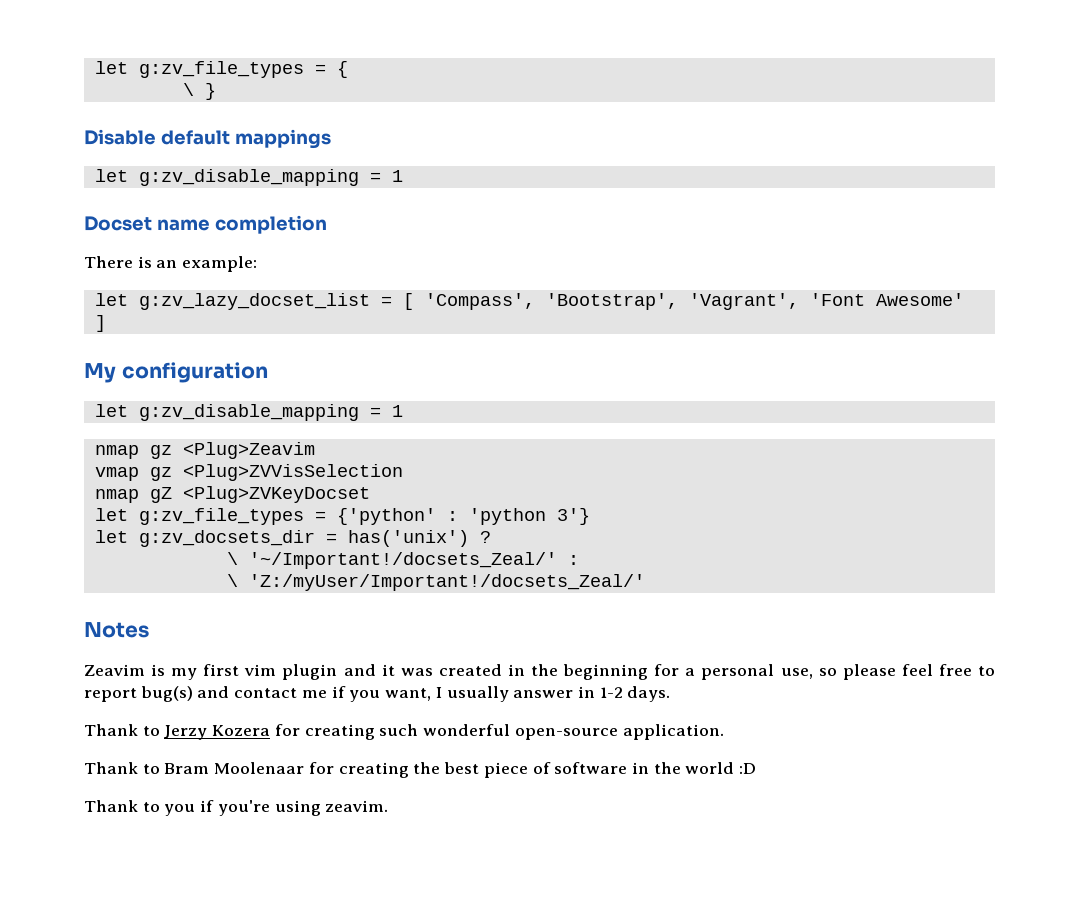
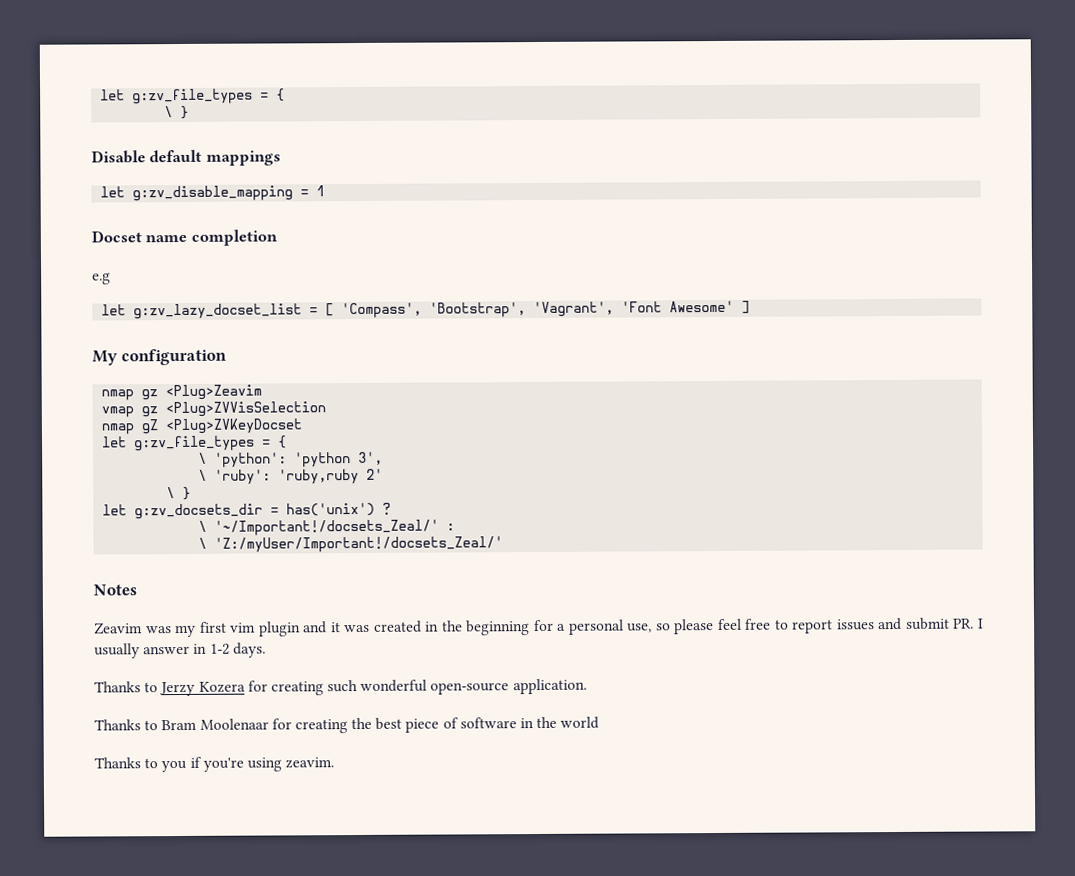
[84,256,258,272] There is an example: -> [92,272,111,285] e.g
[94,404,403,421] // let g:zv_disable_mapping = 1 -> (227, 357) none
[336,508,590,525] {'python' : 'python 3'} -> [277,435,288,449] [198,451,384,468] [198,468,384,485] [166,486,192,500] { // \ 'python': 'python 3', // \ 'ruby': 'ruby,ruby 2' // \ }
[151,664,166,676] is -> [145,626,172,634] was
[140,686,432,702] bug(s) and contact me if you want, -> [836,617,975,631] issues and submit PR.
[84,724,138,736] Thank -> [94,681,141,693] Thanks
[84,762,138,774] Thank -> [94,719,141,731] Thanks
[739,763,757,774] [84,800,138,812] :D // Thank -> [94,757,141,769] // Thanks

